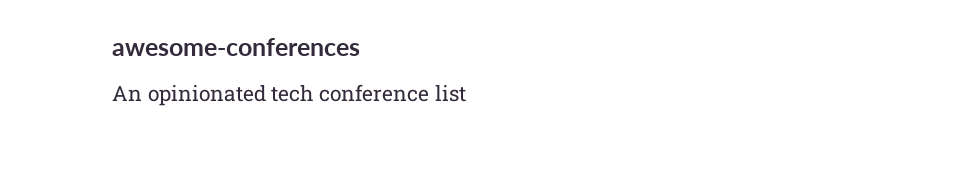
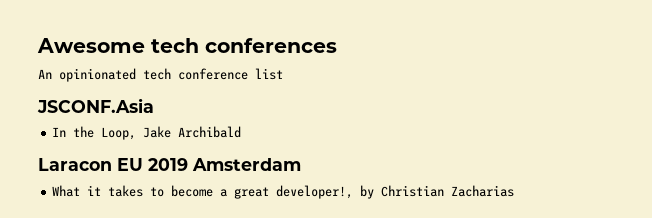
[112,38,360,56] awesome-conferences -> [37,38,337,53] Awesome tech conferences
(466, 93) none -> [37,98,154,113] [52,126,242,140] [38,158,301,171] [52,185,515,199] // JSCONF.Asia // In the Loop, Jake Archibald // Laracon EU 2019 Amsterdam // What it takes to become a great developer!, by Christian Zacharias

